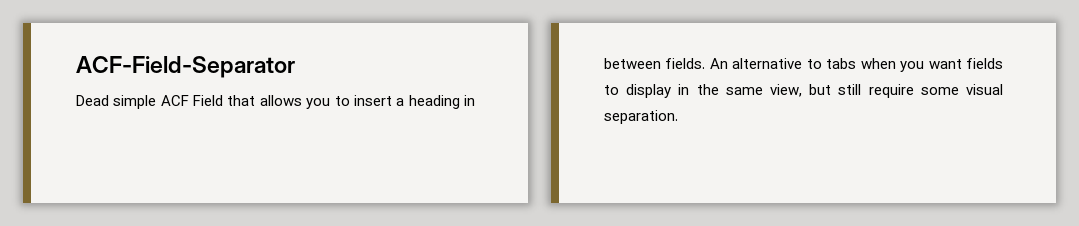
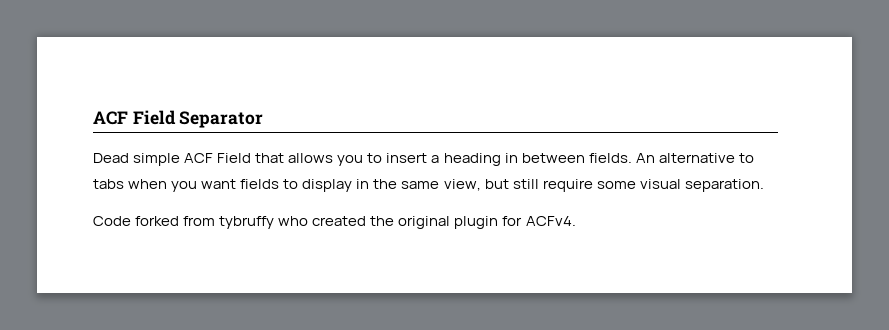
[76,56,295,78] ACF-Field-Separator -> [93,110,264,128] ACF Field Separator
(678, 117) none -> [93,216,576,229] // Code forked from tybruffy who created the original plugin for ACFv4.

